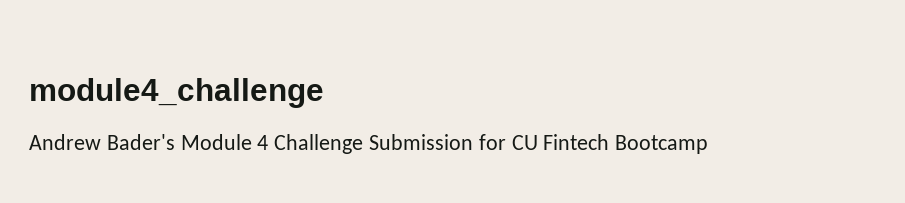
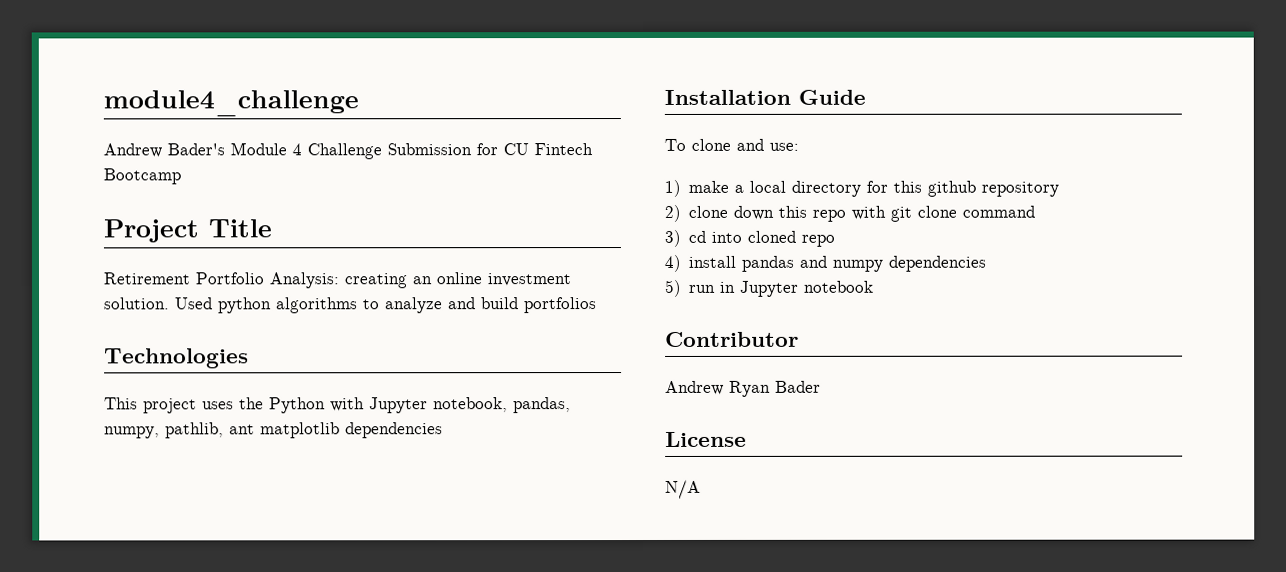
(709, 144) none -> [103,219,272,243] [103,272,572,289] [104,297,597,314] [104,348,249,369] [104,397,571,414] [104,422,443,439] [664,89,866,105] [664,138,799,151] [664,179,1060,197] [664,204,1036,222] [664,229,836,247] [664,254,987,272] [664,279,875,297] [665,331,799,347] [665,380,821,397] [665,431,747,447] [665,479,701,499] // Project Title // Retirement Portfolio Analysis: creating an online investment solution. Used python algorithms to analyze and build portfolios // Technologies // This project uses the Python with Jupyter notebook, pandas, numpy, pathlib, ant matplotlib dependencies // Installation Guide // To clone and use: // 1) make a local directory for this github repository // 2) clone down this repo with git clone command // 3) cd into cloned repo // 4) install pandas and numpy dependencies // 5) run in Jupyter notebook // Contributor // Andrew Ryan Bader // License // N/A

